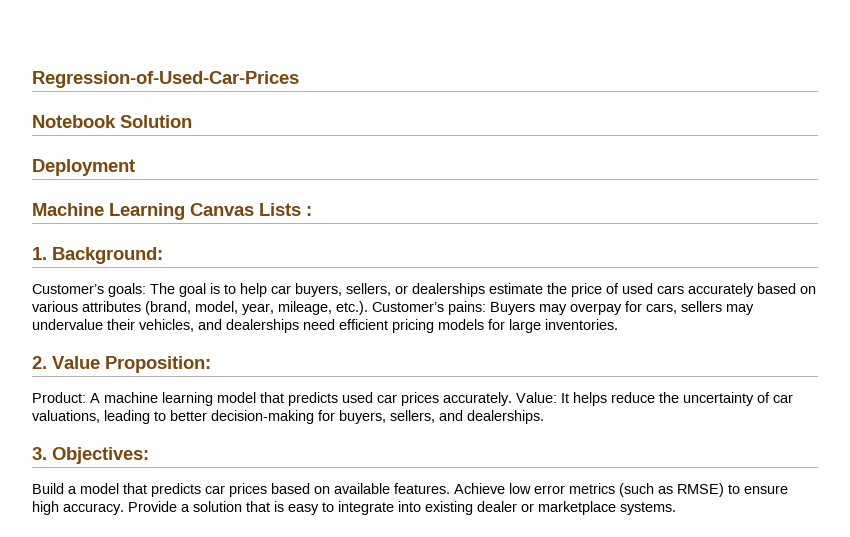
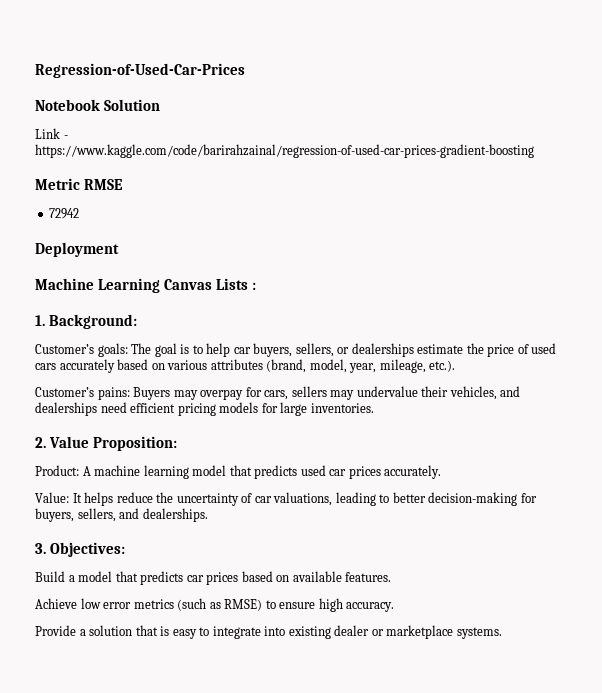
(192, 121) none -> [35,128,68,139] [35,144,534,158] [35,178,124,190] [49,208,80,219] // Link - https://www.kaggle.com/code/barirahzainal/regression-of-used-car-prices-gradient-boosting // Metric RMSE // 72942
(368, 308) none -> (456, 366) //
(512, 399) none -> (442, 472) //
(450, 488) none -> (392, 577) //
(124, 509) none -> (395, 607) //

